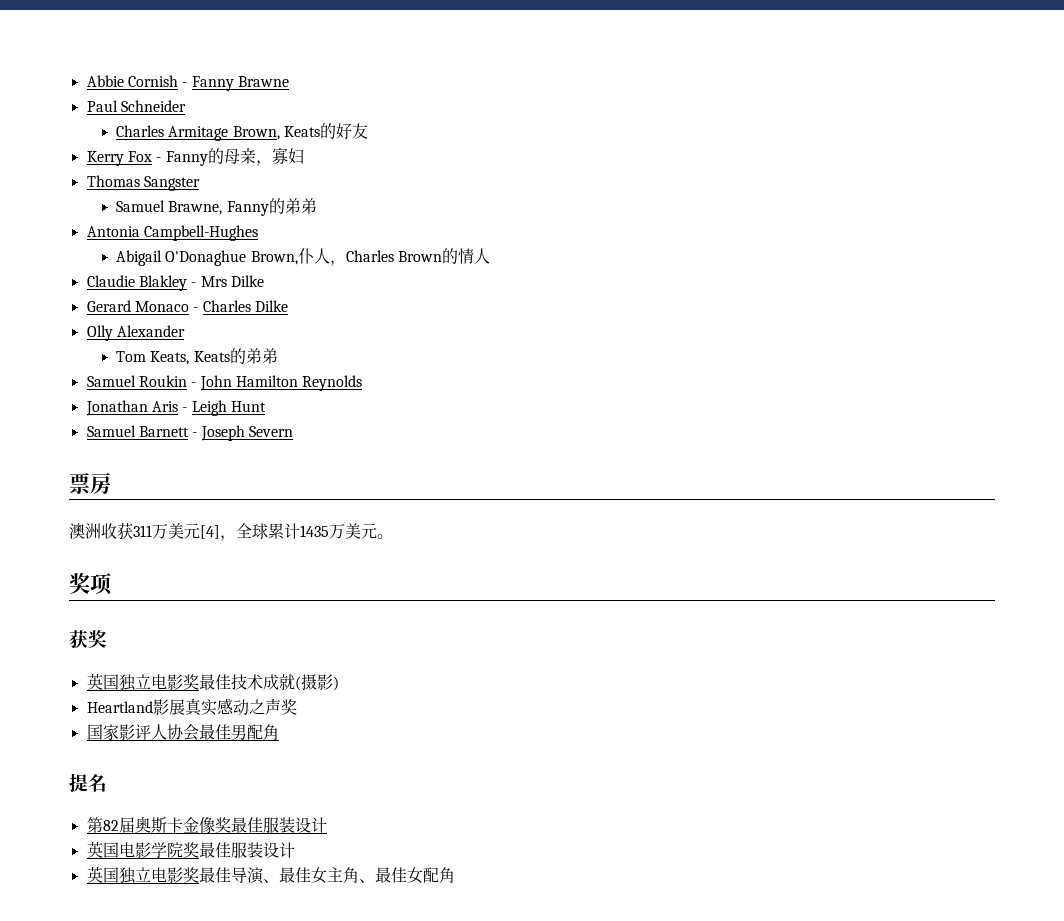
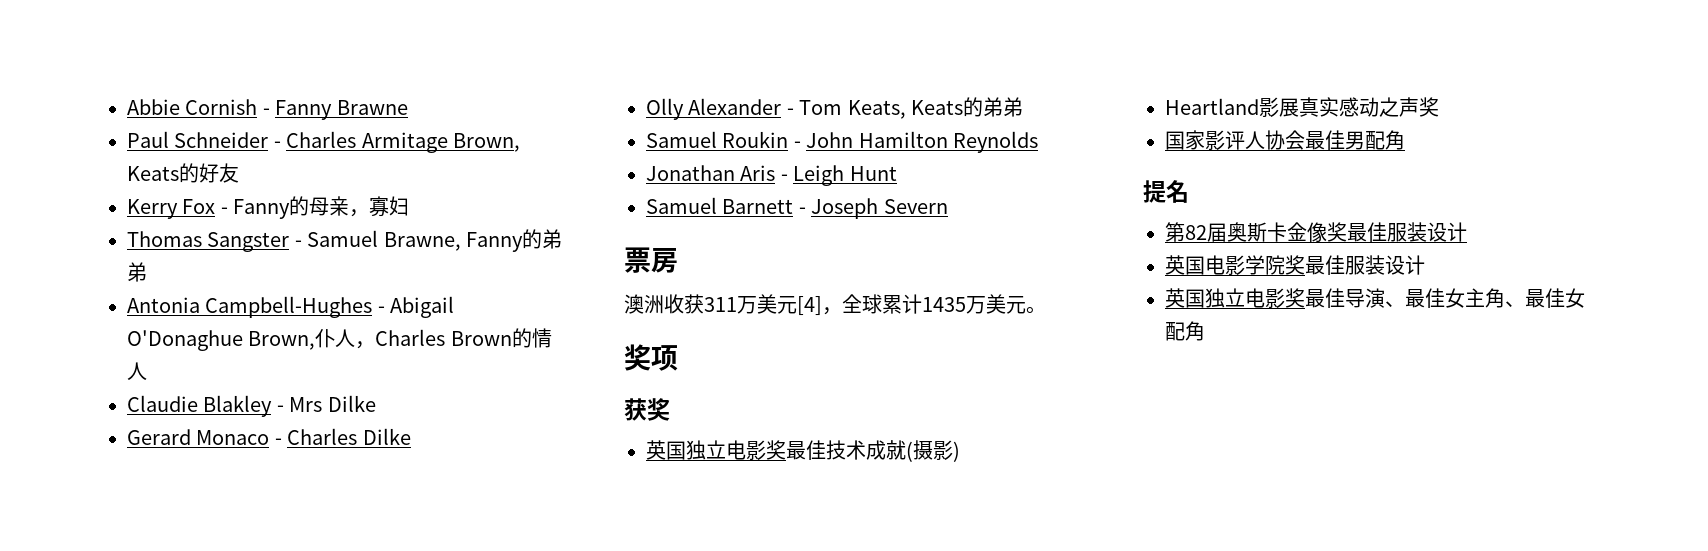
(186, 106) // -> [273,141,281,148] -
(200, 183) // -> [294,240,302,247] -
(258, 233) // -> [377,306,385,313] -
(185, 331) // -> [786,108,794,115] -

